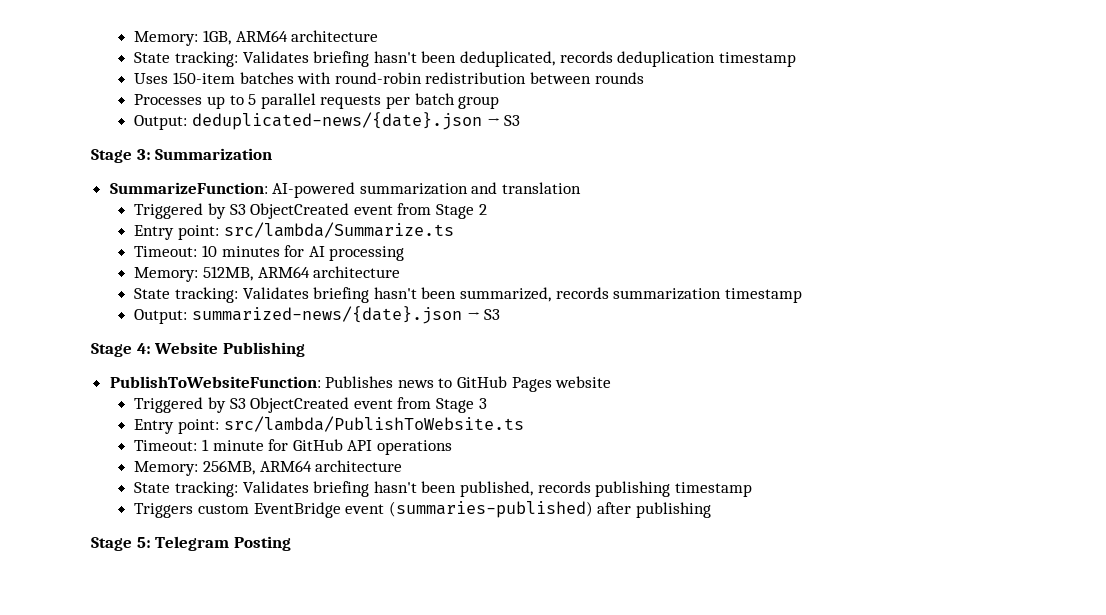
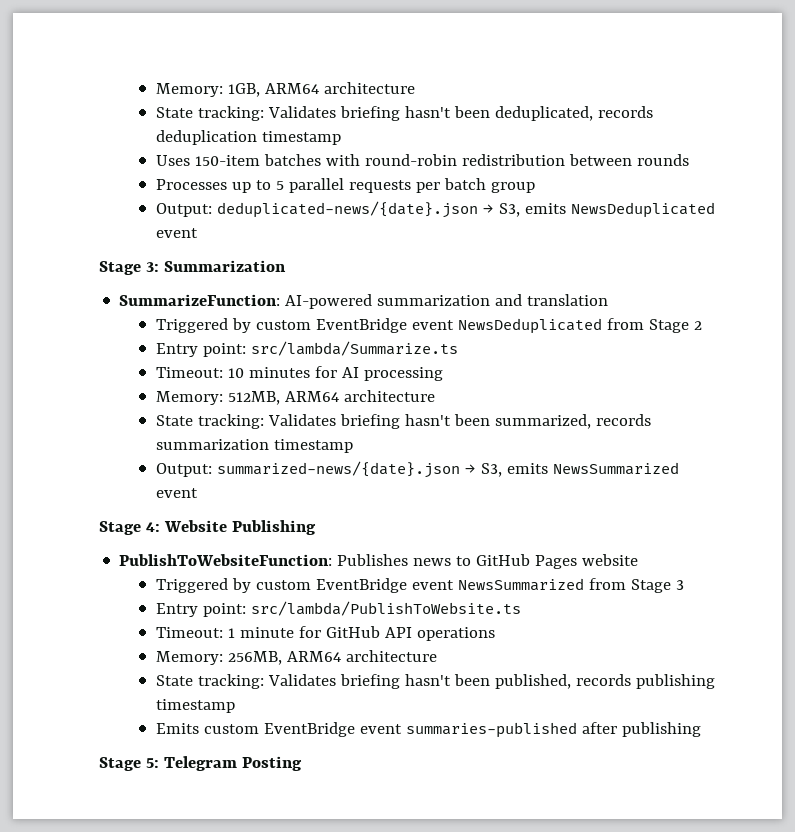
[504,115,521,126] S3 -> [498,202,715,218] [155,228,198,238] S3, emits NewsDeduplicated event
[229,203,393,219] S3 ObjectCreated event -> [255,318,602,334] custom EventBridge event NewsDeduplicated
[484,309,501,320] S3 -> [480,462,679,477] [155,488,198,498] S3, emits NewsSummarized event
[229,397,393,413] S3 ObjectCreated event -> [255,578,584,593] custom EventBridge event NewsSummarized
[134,501,593,518] Triggers custom EventBridge event (summaries-published) -> [155,722,577,738] Emits custom EventBridge event summaries-published

